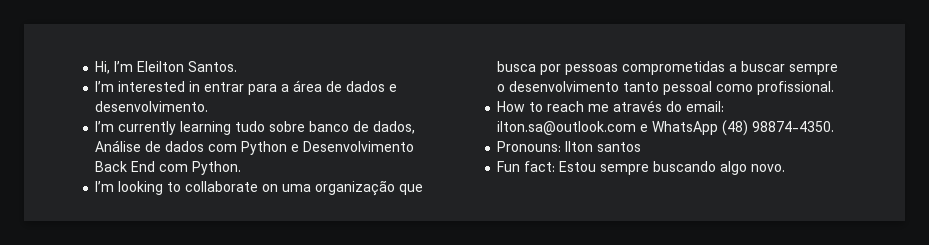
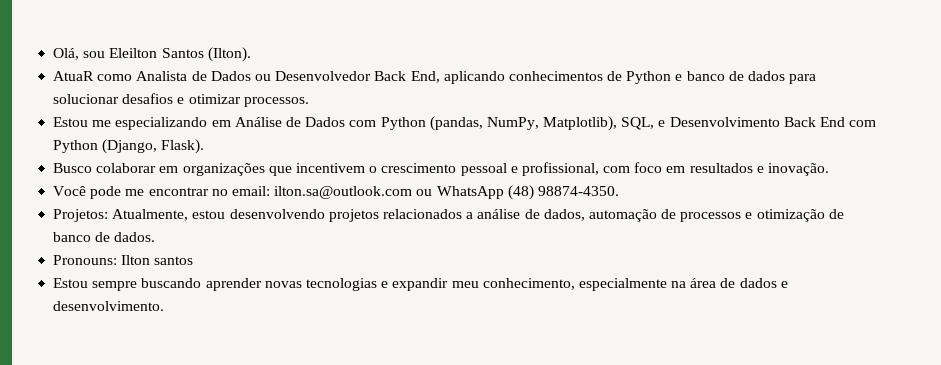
[95,61,238,74] [95,81,290,95] Hi, I’m Eleilton Santos. // I’m interested in entrar para a -> [53,47,251,62] [53,71,817,84] [53,93,309,107] [53,116,877,131] [53,139,205,154] [53,162,830,176] [53,185,619,200] [53,209,844,222] [53,232,156,242] [53,255,194,265] [53,278,687,291] Olá, sou Eleilton Santos (Ilton). // AtuaR como Analista de Dados ou Desenvolvedor Back End, aplicando conhecimentos de Python e banco de dados para solucionar desafios e otimizar processos. // Estou me especializando em Análise de Dados com Python (pandas, NumPy, Matplotlib), SQL, e Desenvolvimento Back End com Python (Django, Flask). // Busco colaborar em organizações que incentivem o crescimento pessoal e profissional, com foco em resultados e inovação. // Você pode me encontrar no email: ilton.sa@outlook.com ou WhatsApp (48) 98874-4350. // Projetos: Atualmente, estou desenvolvendo projetos relacionados a análise de dados, automação de processos e otimização de banco de dados. // Pronouns: Ilton santos // Estou sempre buscando aprender novas tecnologias e expandir meu conhecimento, especialmente na
[95,121,416,135] [95,140,415,155] [95,161,242,175] [95,180,424,196] [497,61,839,75] [497,81,835,95] [497,100,725,112] [497,120,835,136] [497,141,642,152] [497,161,786,175] // I’m currently learning tudo sobre banco de dados, Análise de dados com Python e Desenvolvimento Back End com Python. // I’m looking to collaborate on uma organização que busca por pessoas comprometidas a buscar sempre o desenvolvimento tanto pessoal como profissional. // How to reach me através do email: ilton.sa@outlook.com e WhatsApp (48) 98874-4350. // Pronouns: Ilton santos // Fun fact: Estou sempre buscando algo novo. -> (165, 306) none

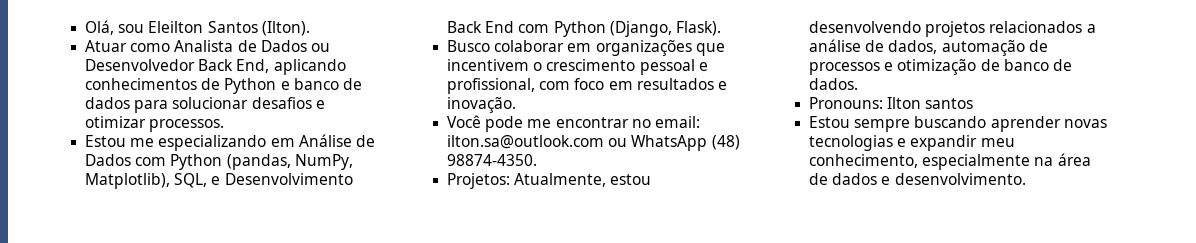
[53,71,95,81] AtuaR -> [85,40,128,52] Atuar

